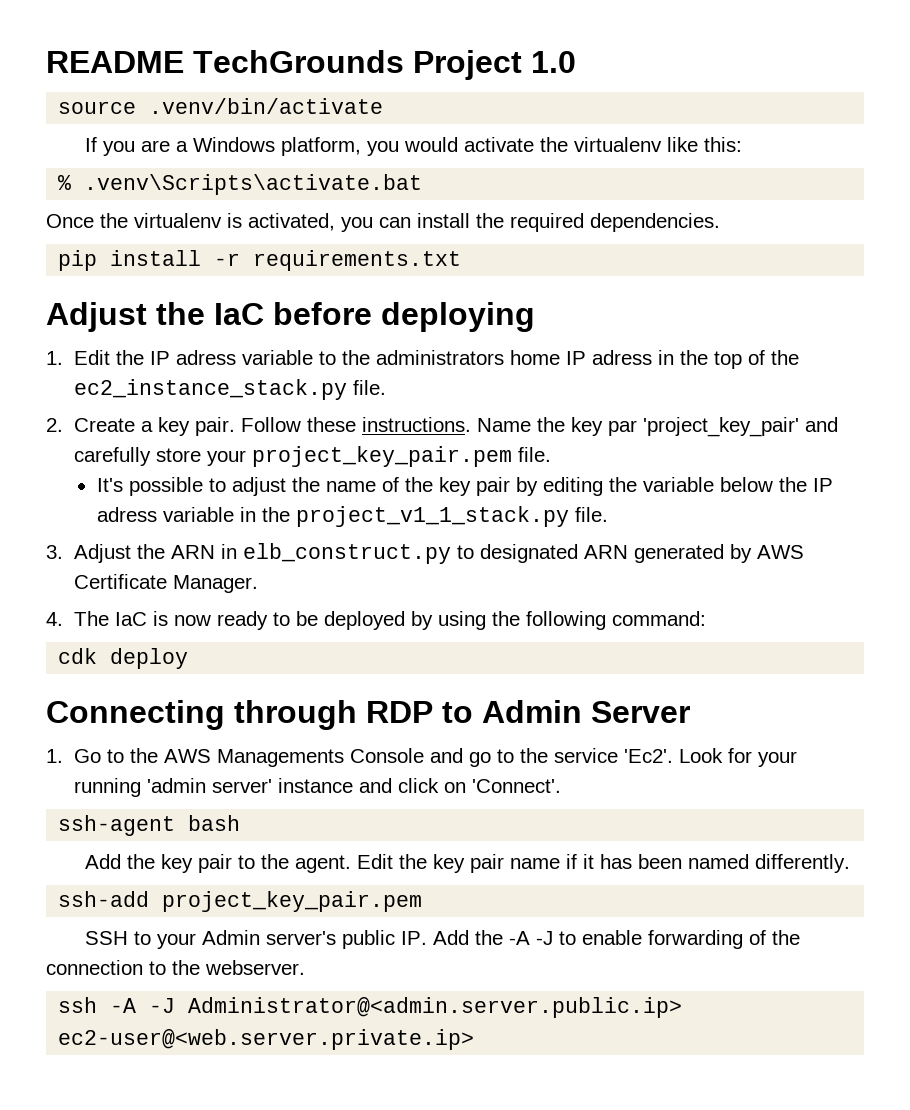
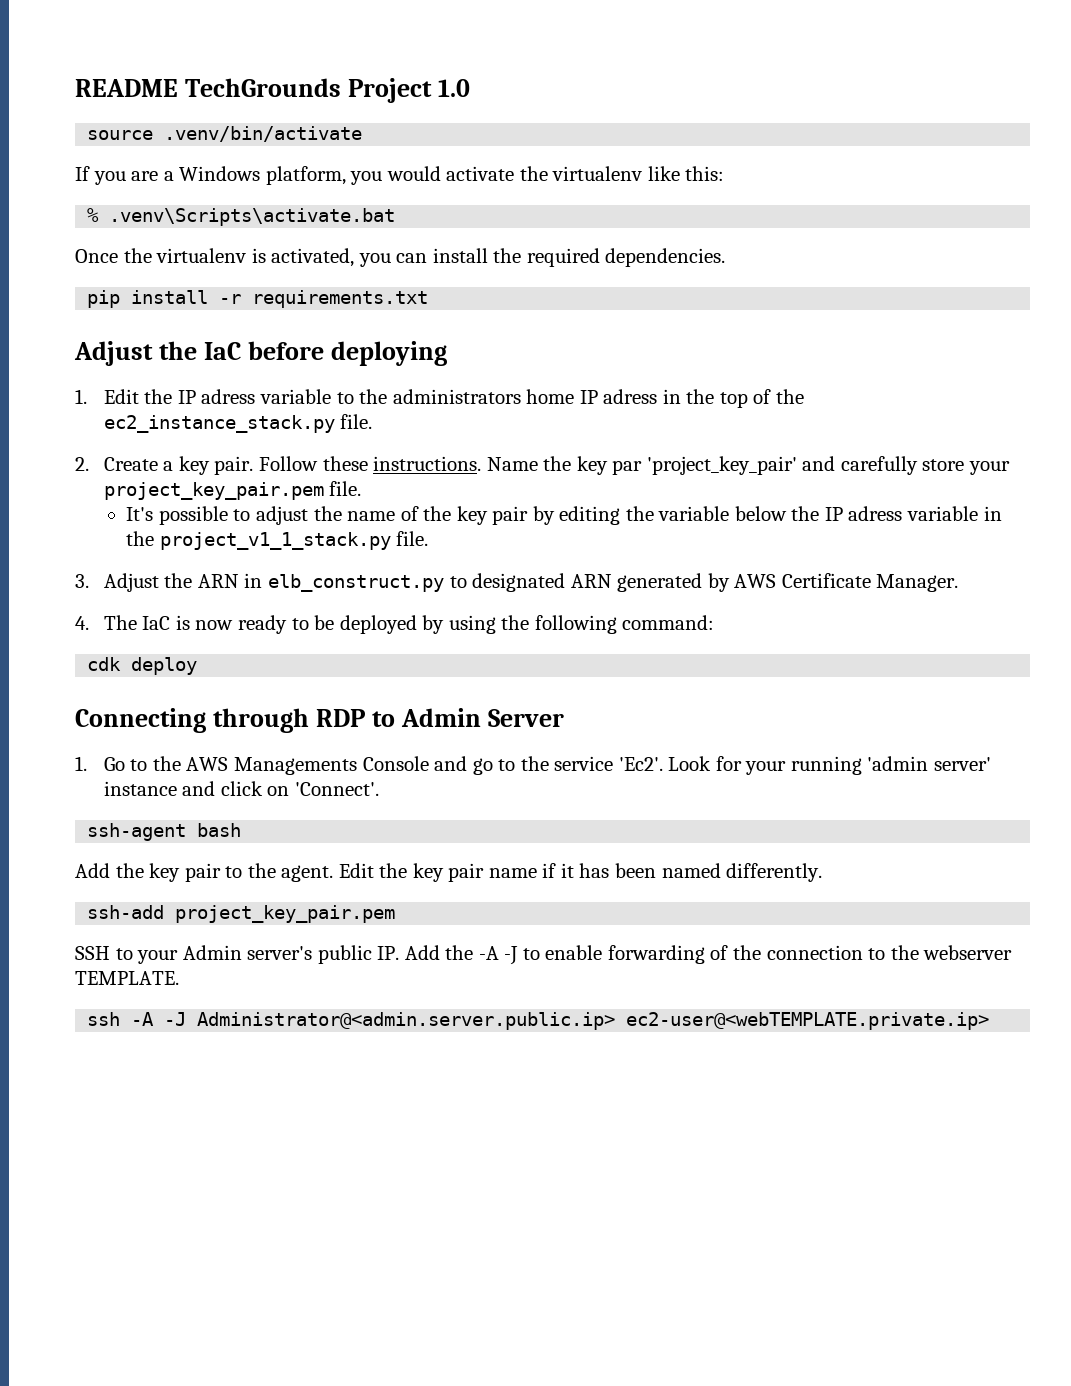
[205,960,305,975] webserver. -> [923,945,1013,960] [75,971,179,985] webserver TEMPLATE.
[58,1029,475,1050] ec2-user@<web.server.private.ip> -> [626,1012,990,1030] ec2-user@<webTEMPLATE.private.ip>

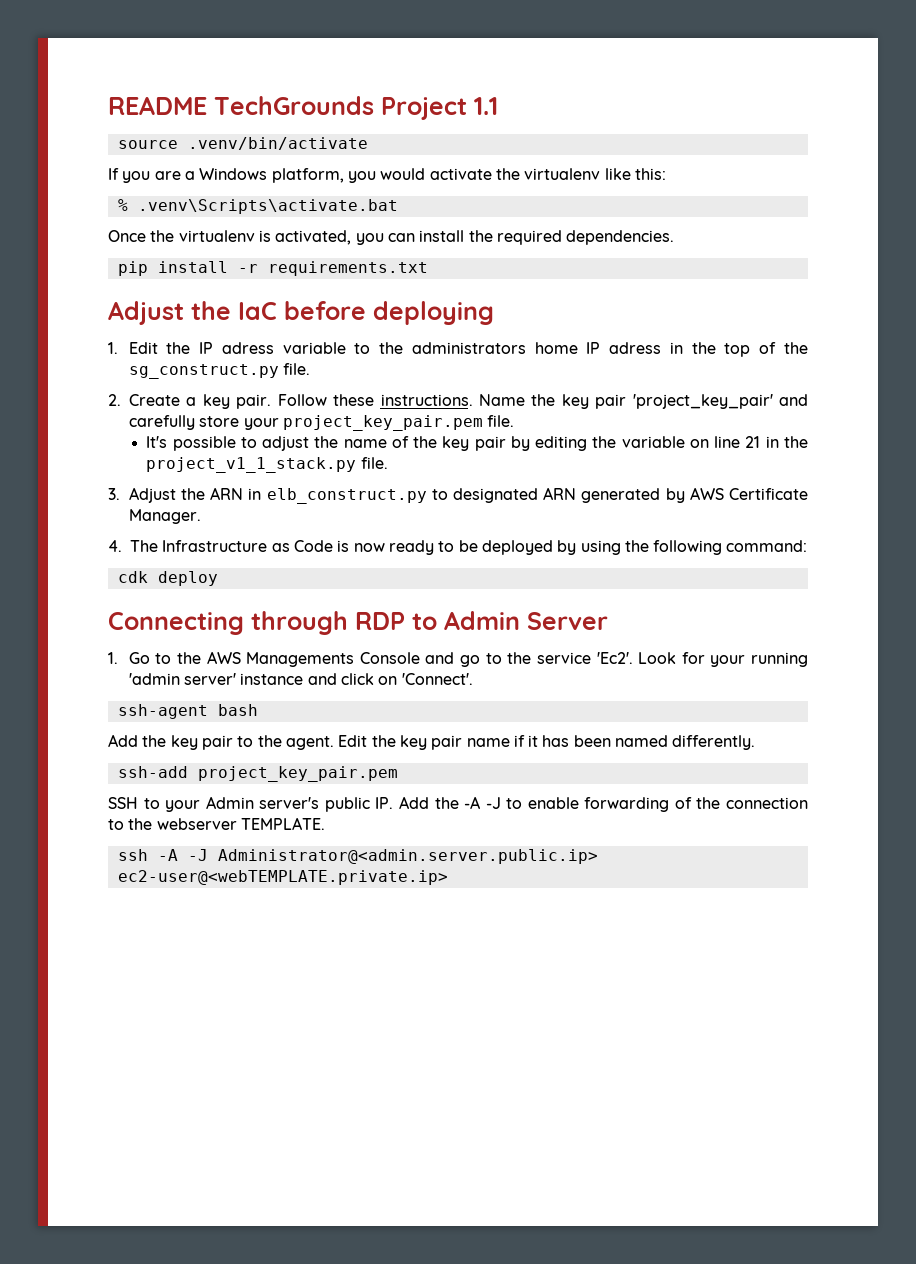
[438,79,471,97] 1.0 -> [474,97,498,115] 1.1
[103,415,335,433] ec2_instance_stack.py -> [128,364,279,379] sg_construct.py
[612,460,643,475] par -> [595,394,627,409] pair
[734,506,978,521] below the IP adress variable -> [689,436,761,448] on line 21
[142,616,171,630] IaC -> [162,540,333,552] Infrastructure as Code

